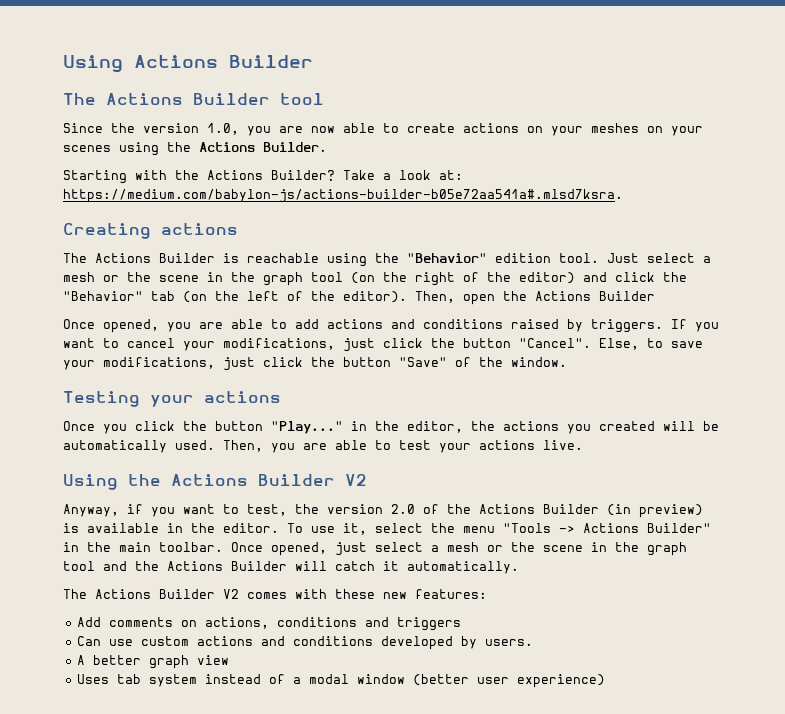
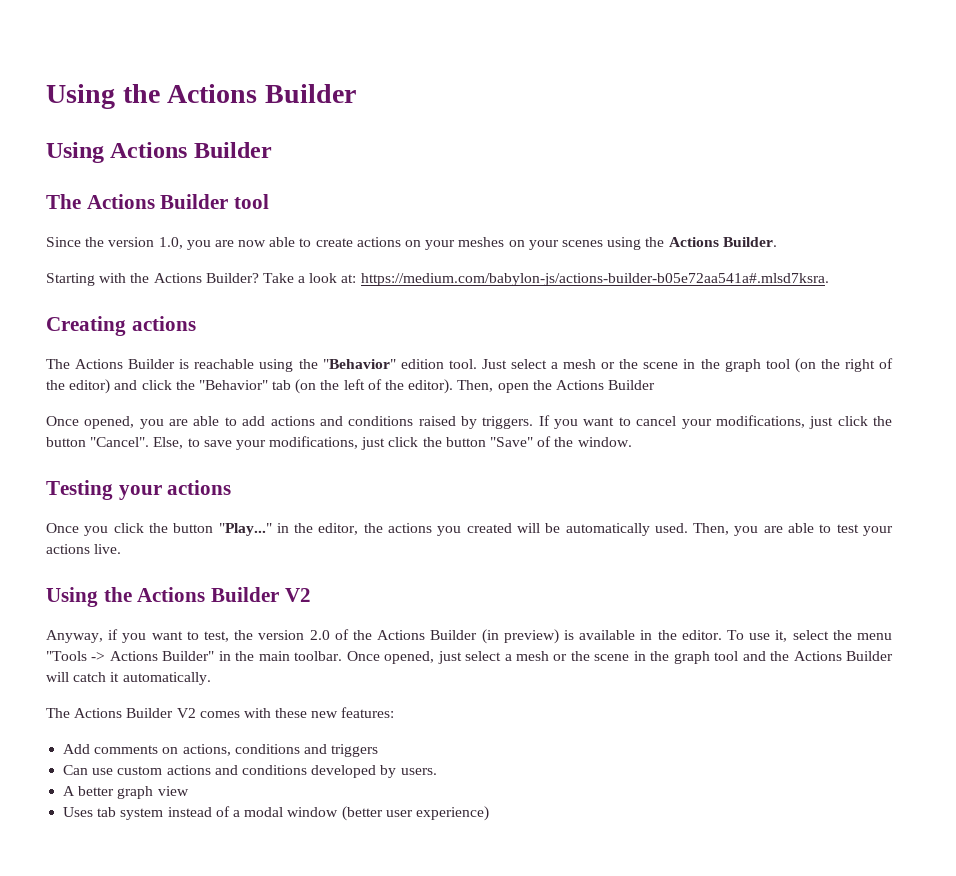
[63,55,123,73] Using -> [46,84,356,109] [46,142,104,163] Using the Actions Builder // Using

